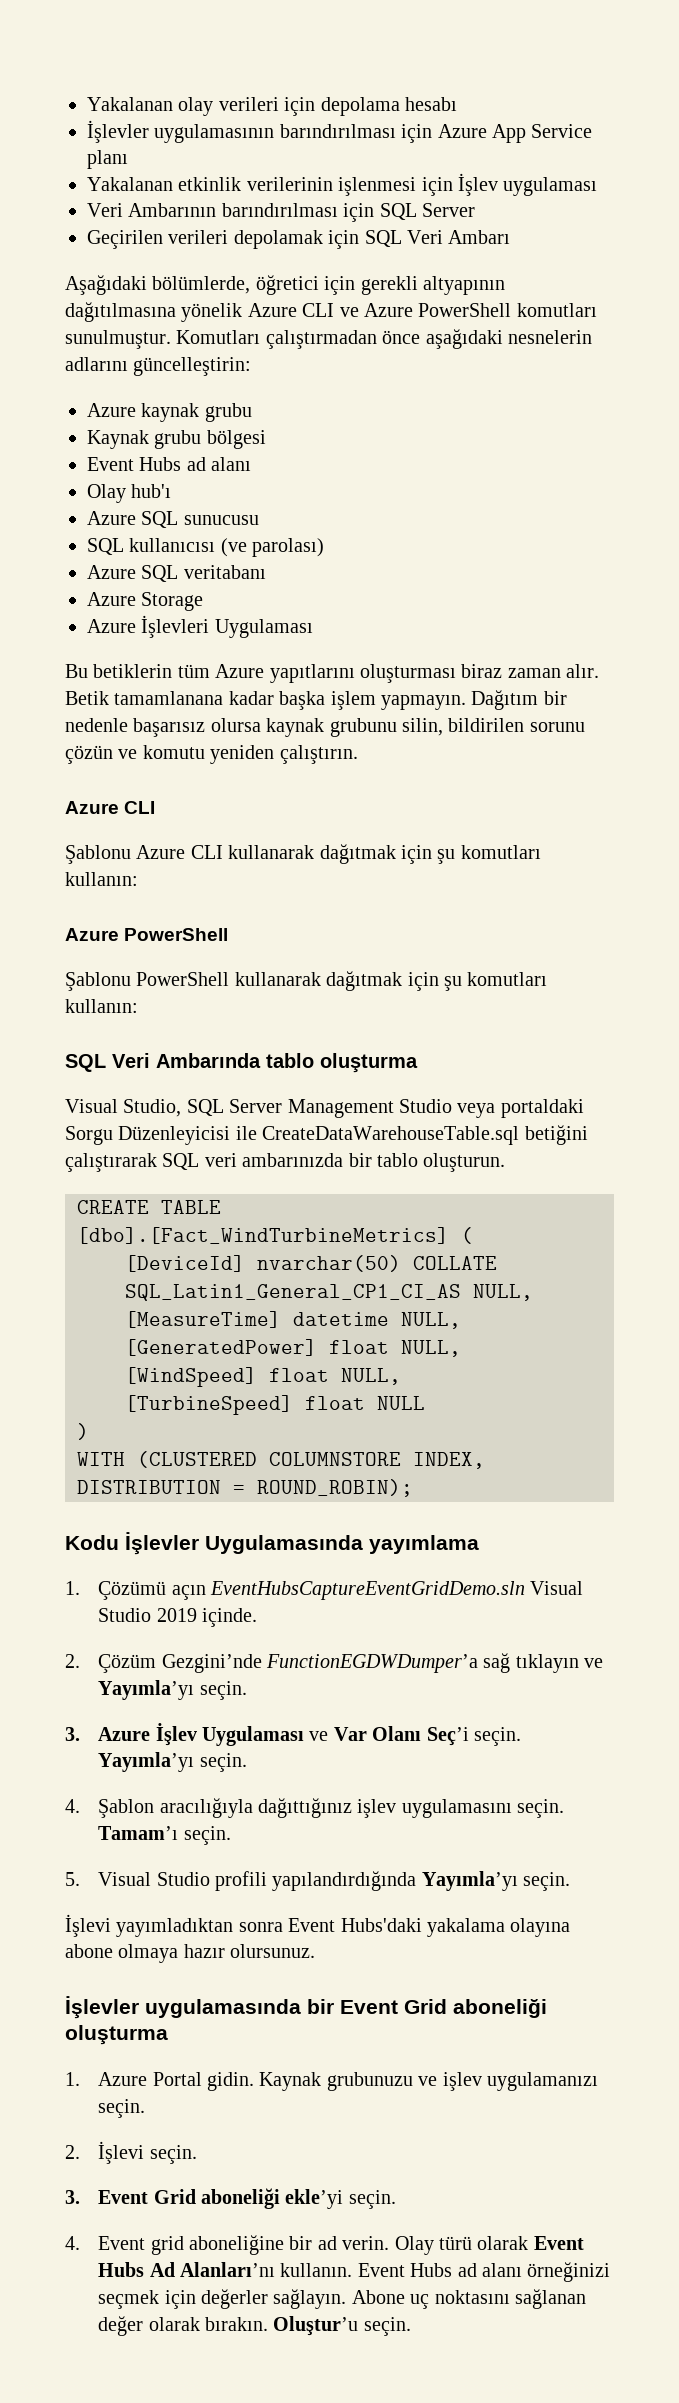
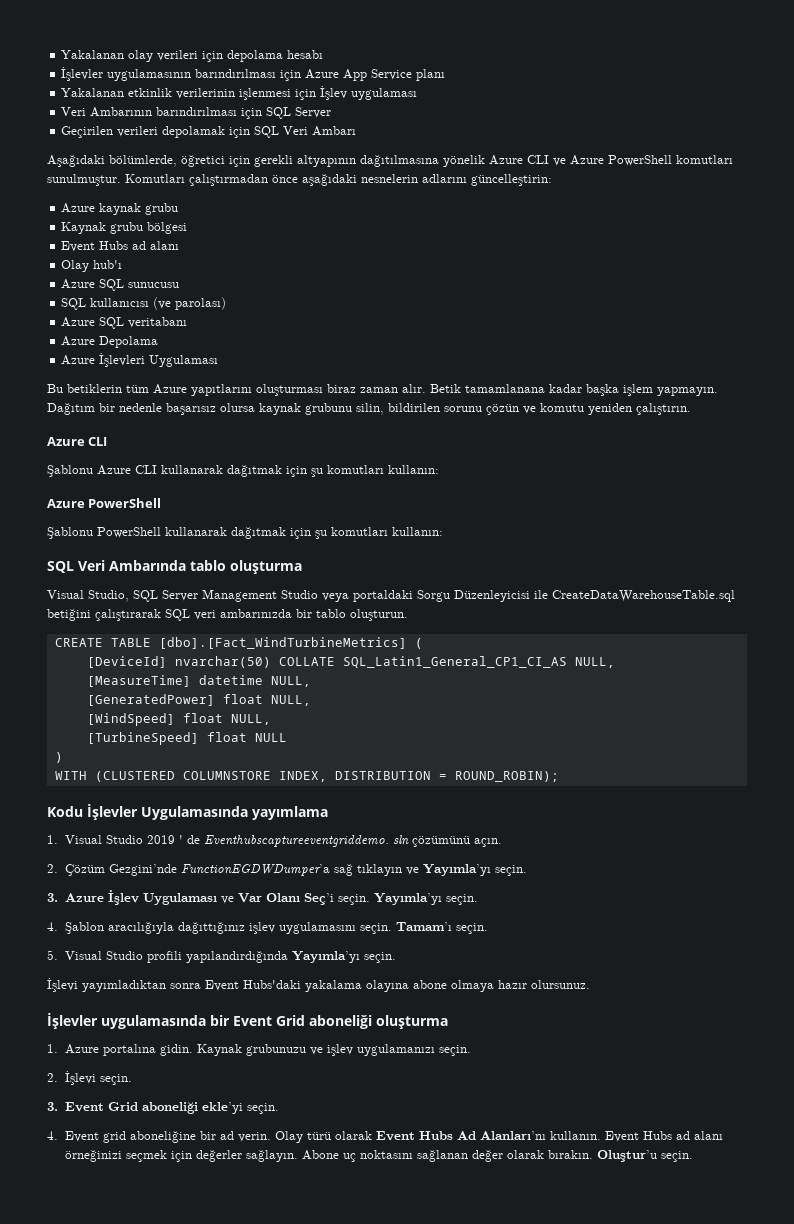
[141,592,204,611] Storage -> [99,336,159,348] Depolama
[98,1581,584,1600] [98,1608,257,1627] Çözümü açın EventHubsCaptureEventGridDemo.sln Visual Studio 2019 içinde. -> [64,835,502,847] Visual Studio 2019 ' de Eventhubscaptureeventgriddemo. sln çözümünü açın.
[152,2072,202,2086] Portal -> [102,1044,156,1056] portalına

